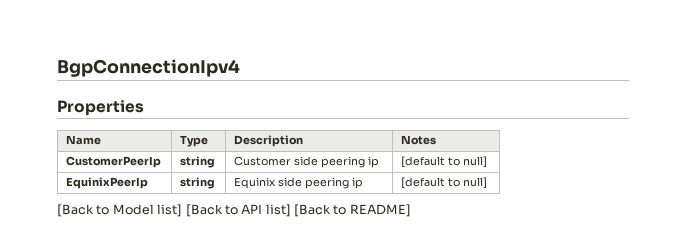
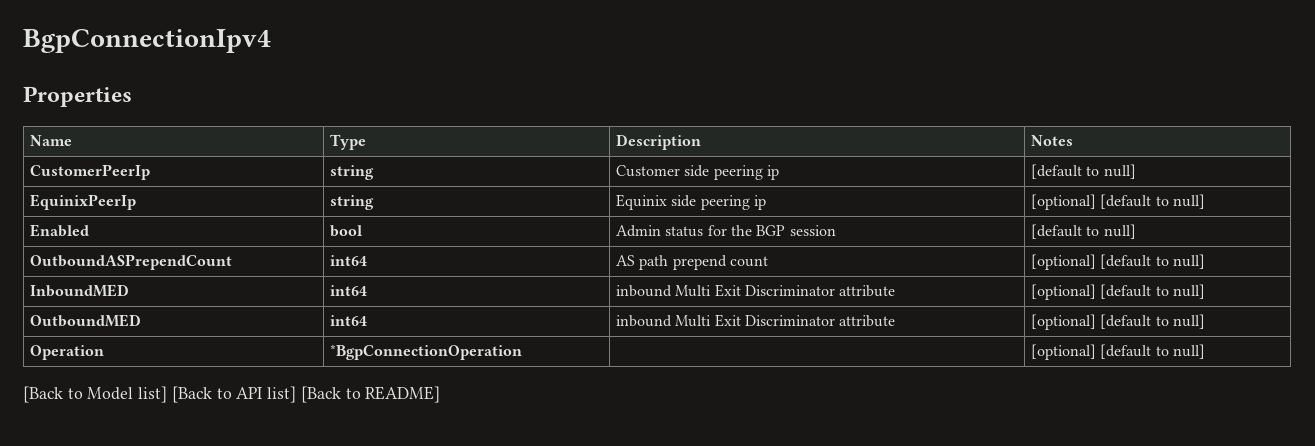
(364, 183) none -> [1031,194,1205,210] [30,224,90,237] [330,225,363,237] [616,225,836,237] [1031,224,1136,239] [30,254,233,270] [330,255,368,266] [616,255,768,270] [1031,254,1205,270] [30,284,130,297] [330,285,368,296] [616,284,896,297] [1031,284,1205,300] [30,314,142,327] [330,315,368,326] [616,314,896,327] [1031,314,1205,330] [30,345,105,360] [330,344,523,360] [1031,344,1097,360] [optional] [default to null] // Enabled | bool | Admin status for the BGP session | [default to null] // OutboundASPrependCount | int64 | AS path prepend count | [optional] [default to null] // InboundMED | int64 | inbound Multi Exit Discriminator attribute | [optional] [default to null] // OutboundMED | int64 | inbound Multi Exit Discriminator attribute | [optional] [default to null] // Operation | *BgpConnectionOperation | | [optional]

